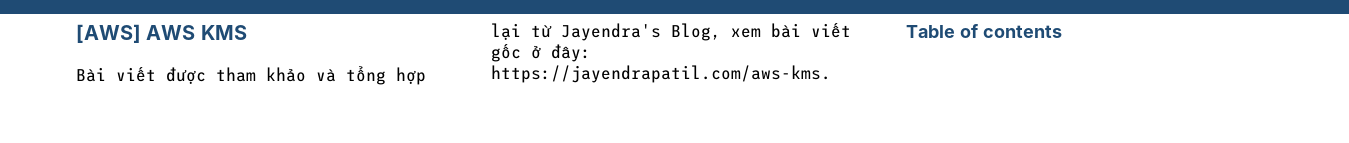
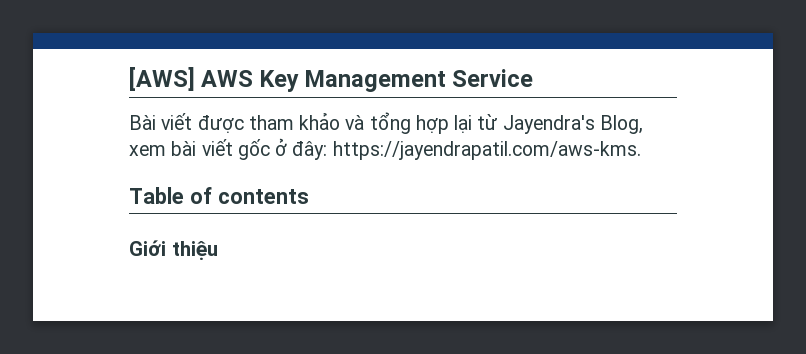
[200,25,247,40] KMS -> [259,69,534,92] Key Management Service
(1062, 31) none -> [129,240,218,260] // Giới thiệu

